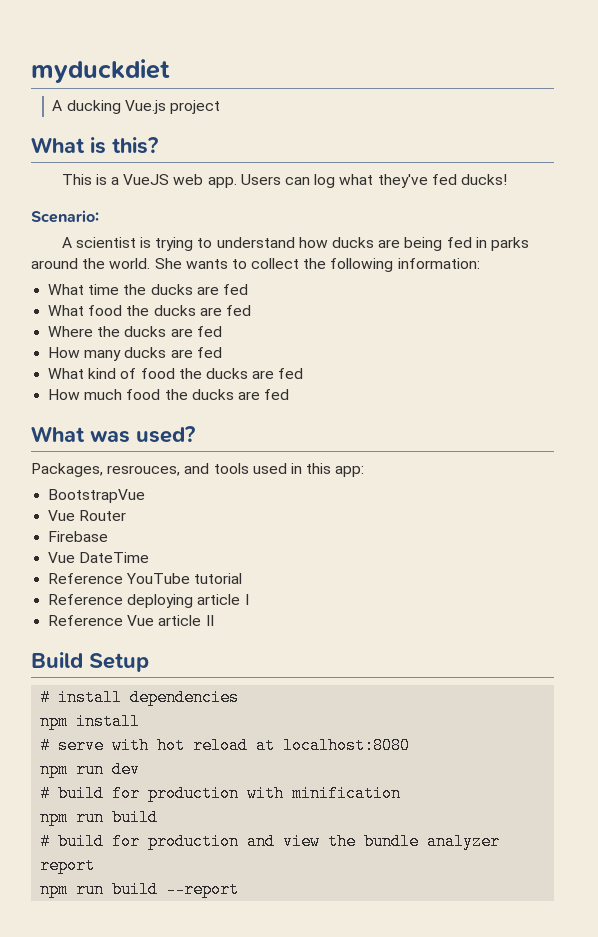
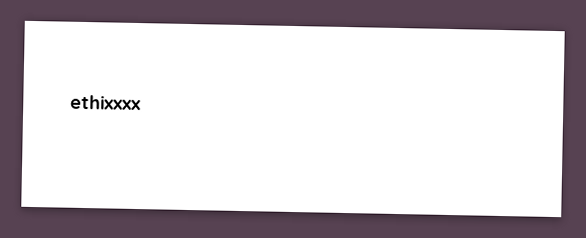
[31,59,170,83] [52,100,221,114] [31,137,158,154] [61,174,507,188] [31,210,99,223] [61,237,529,251] [31,258,480,272] [48,284,248,295] [48,305,251,316] [48,326,222,337] [48,347,222,361] [48,368,304,379] [48,389,290,400] [31,426,195,443] [31,463,365,477] [48,489,146,503] [48,510,127,521] [48,531,109,542] [48,552,150,563] [48,573,243,584] [48,594,249,608] [48,615,214,626] [31,652,149,672] [40,689,240,706] [40,713,141,730] [40,737,411,754] [40,761,141,778] [40,785,402,802] [40,809,159,826] [40,833,501,850] [40,857,96,874] [40,881,240,898] myduckdiet // A ducking Vue.js project // What is this? // This is a VueJS web app. Users can log what they've fed ducks! // Scenario: // A scientist is trying to understand how ducks are being fed in parks around the world. She wants to collect the following information: // What time the ducks are fed // What food the ducks are fed // Where the ducks are fed // How many ducks are fed // What kind of food the ducks are fed // How much food the ducks are fed // What was used? // Packages, resrouces, and tools used in this app: // BootstrapVue // Vue Router // Firebase // Vue DateTime // Reference YouTube tutorial // Reference deploying article I // Reference Vue article II // Build Setup // # install dependencies // npm install // # serve with hot reload at localhost:8080 // npm run dev // # build for production with minification // npm run build // # build for production and view the bundle analyzer report // npm run build --report -> [70,94,141,111] ethixxxx

